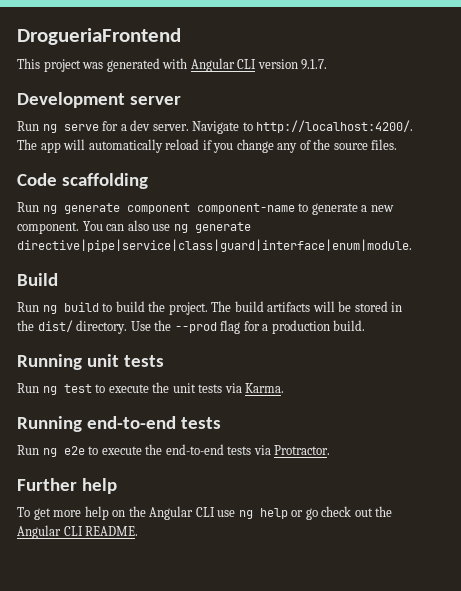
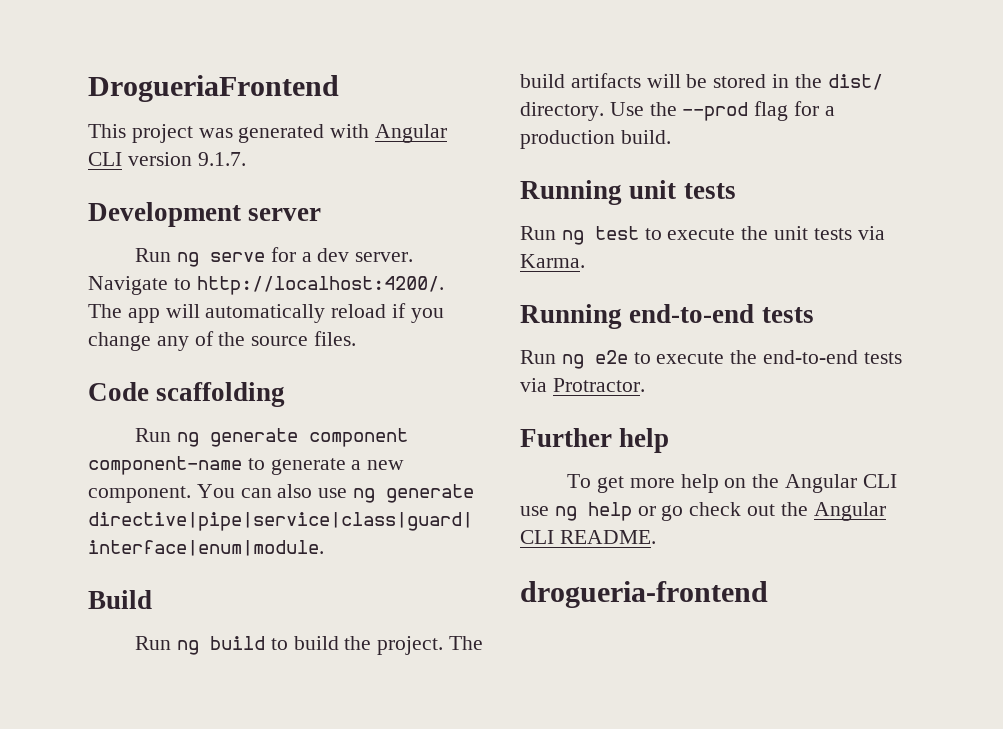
(139, 531) none -> [520,581,768,608] // drogueria-frontend

